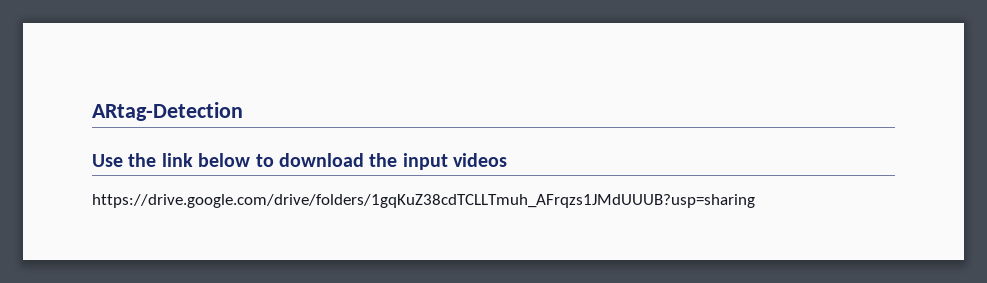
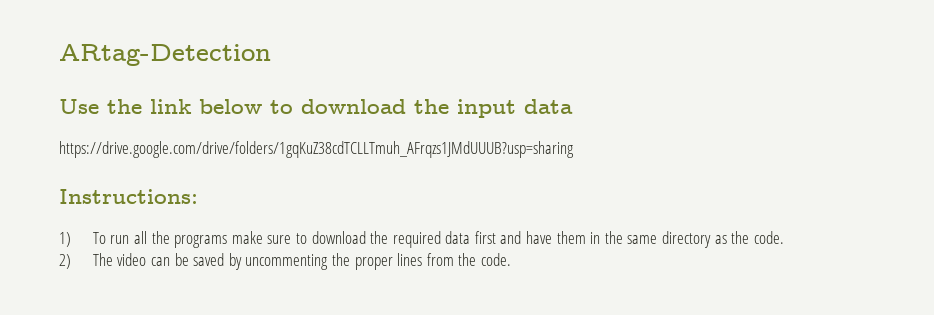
[453,153,508,167] videos -> [524,99,573,114] data
(755, 201) none -> [59,189,198,204] [59,231,784,248] [59,253,511,270] // Instructions: // 1) To run all the programs make sure to download the required data first and have them in the same directory as the code. // 2) The video can be saved by uncommenting the proper lines from the code.

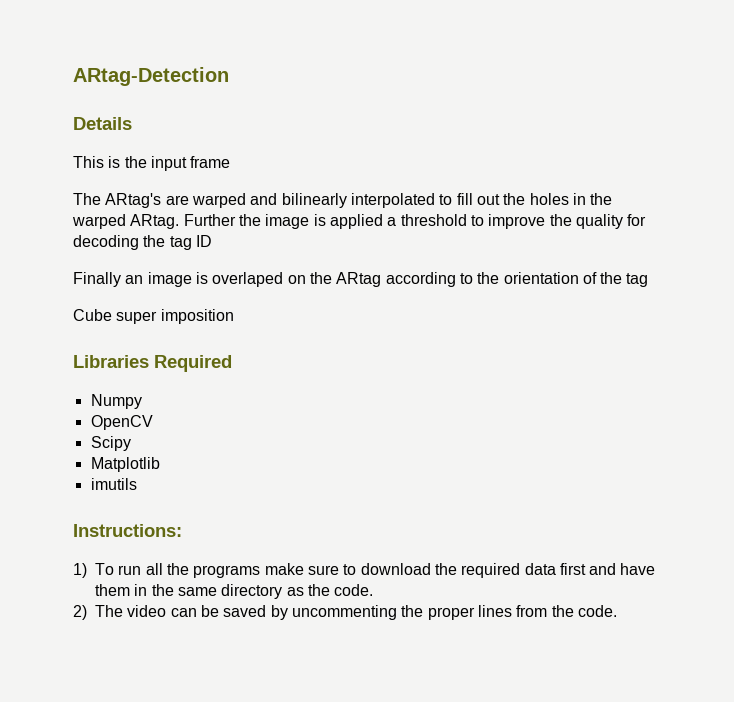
[59,99,573,118] [59,141,574,158] Use the link below to download the input data // https://drive.google.com/drive/folders/1gqKuZ38cdTCLLTmuh_AFrqzs1JMdUUUB?usp=sharing -> [73,117,132,130] [73,156,231,171] [73,193,613,208] [72,214,647,229] [73,235,212,250] [73,272,649,287] [73,309,234,324] [73,355,232,372] [90,394,142,409] [90,415,153,430] [90,436,131,451] [90,457,160,472] [90,478,137,490] Details // This is the input frame // The ARtag's are warped and bilinearly interpolated to fill out the holes in the warped ARtag. Further the image is applied a threshold to improve the quality for decoding the tag ID // Finally an image is overlaped on the ARtag according to the orientation of the tag // Cube super imposition // Libraries Required // Numpy // OpenCV // Scipy // Matplotlib // imutils

